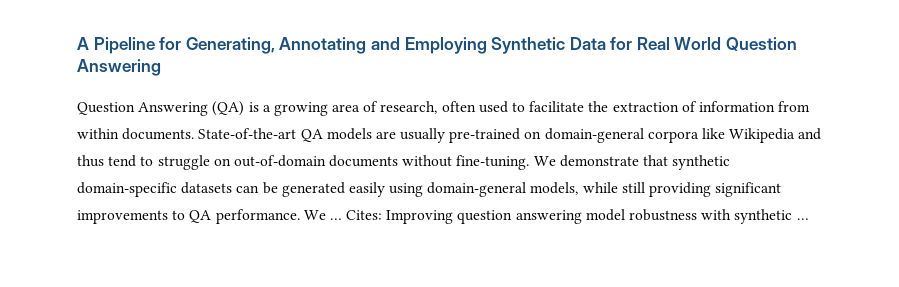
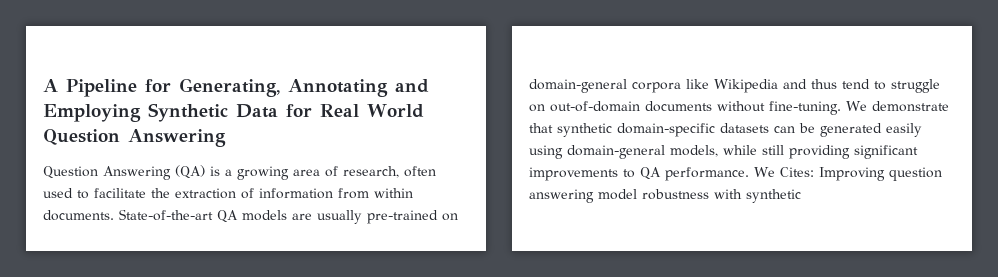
[329,218,342,220] … -> (775, 172) none
[796,218,809,220] … -> (801, 196) none

